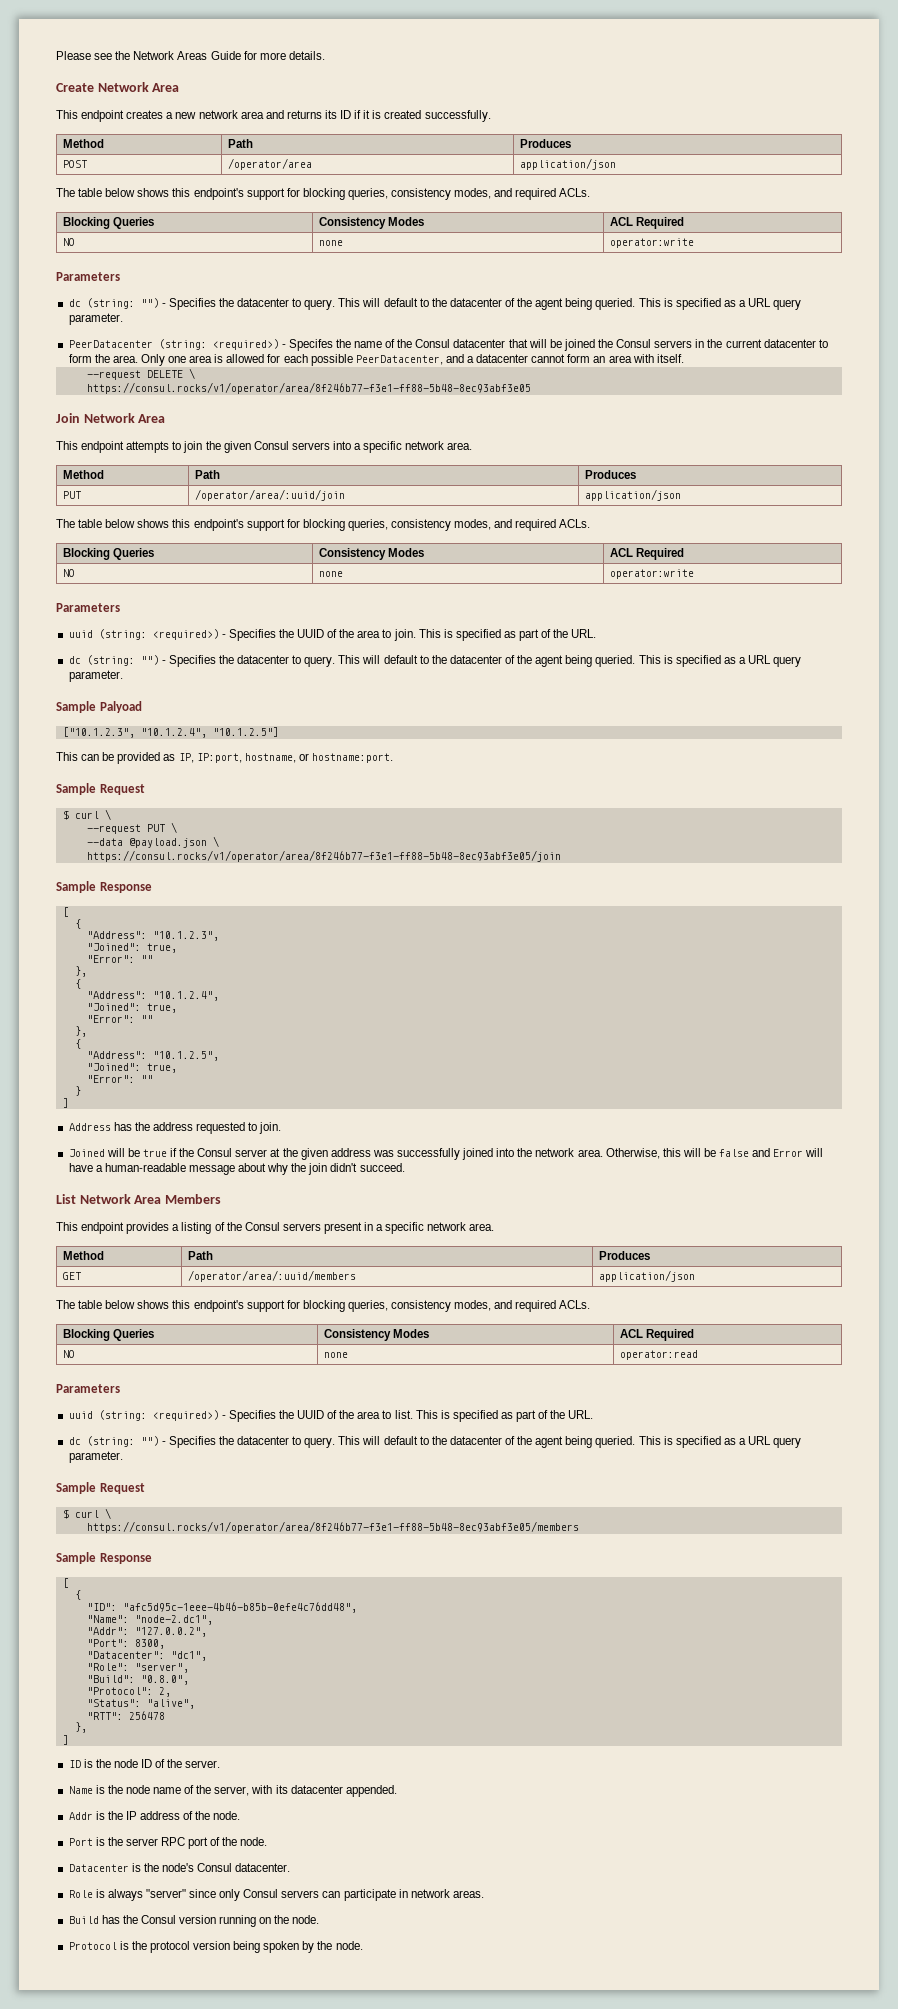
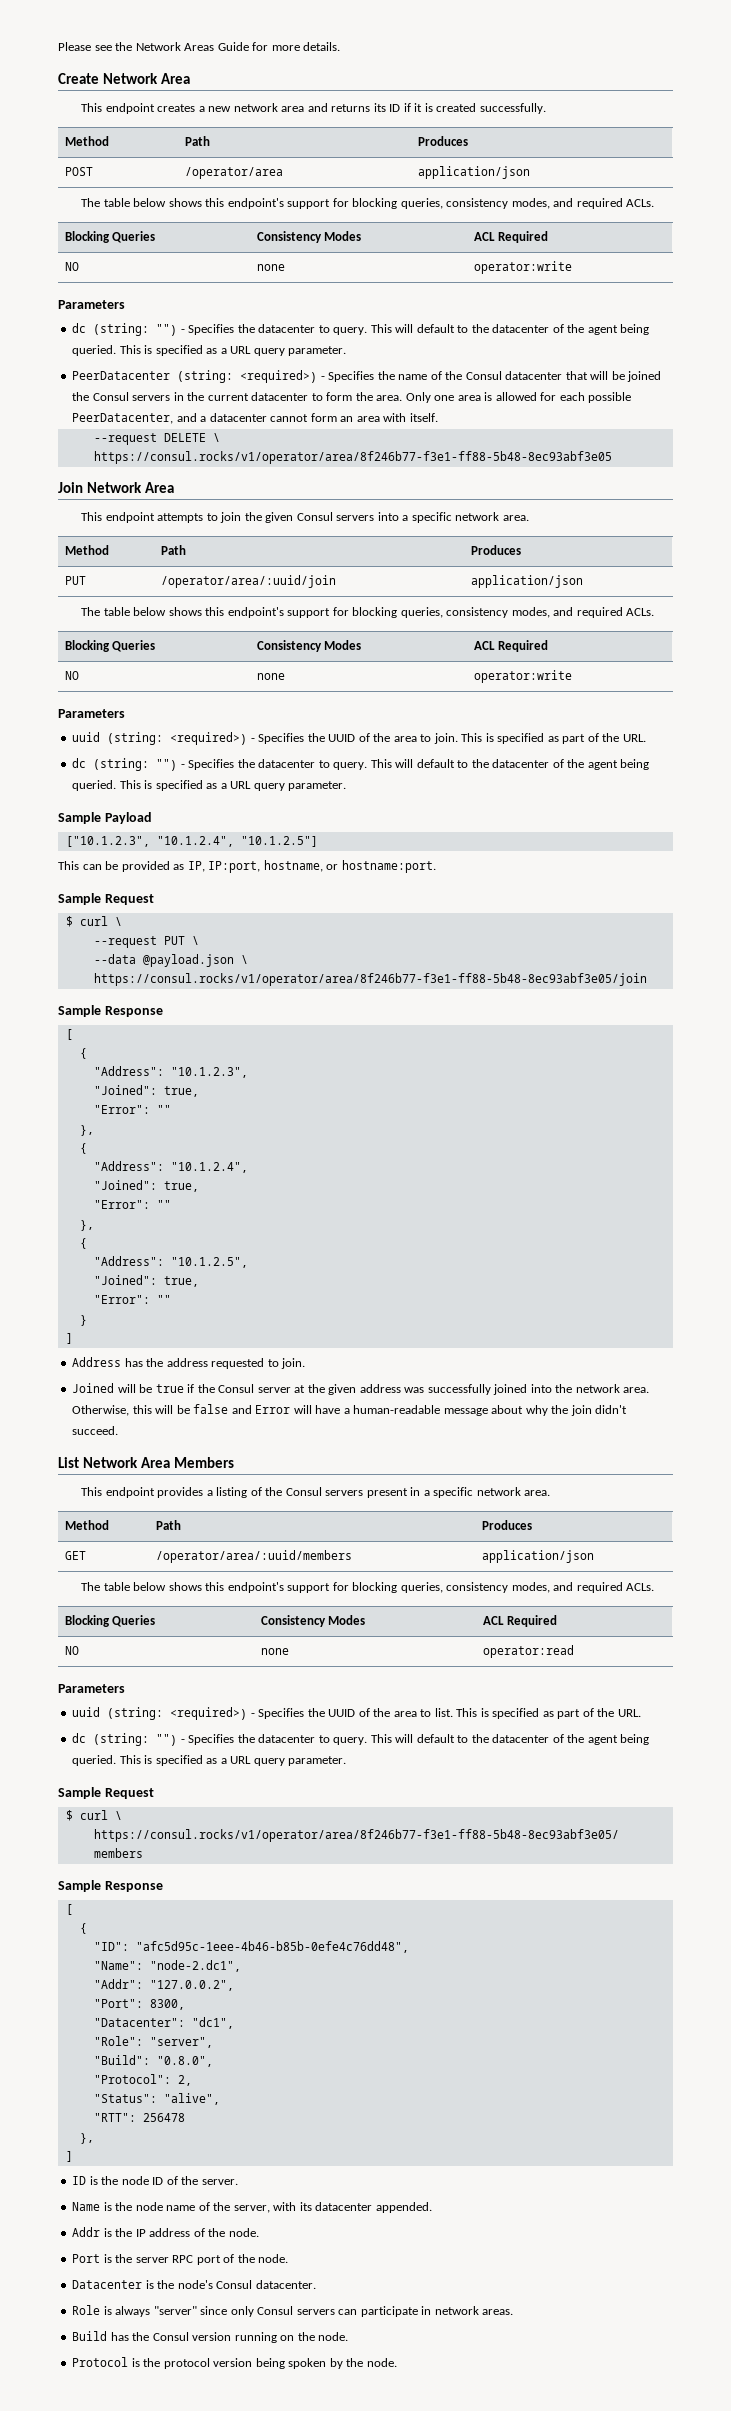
[288,339,333,351] Specifes -> [328,371,375,382] Specifies
[99,701,142,713] Palyoad -> [104,812,152,824] Payload

